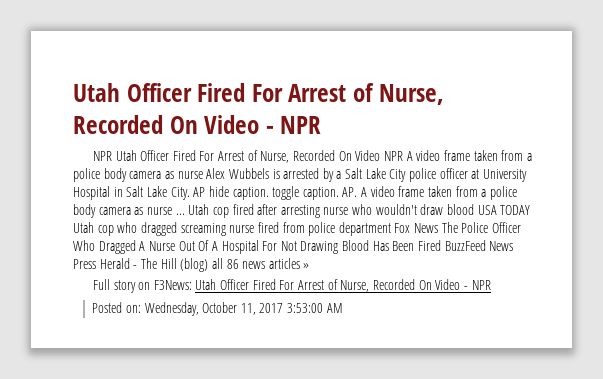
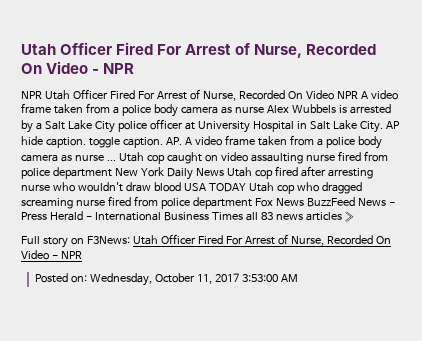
(229, 212) none -> [166,151,388,164] [21,167,273,180] caught on video assaulting nurse fired from police department New York Daily News Utah cop
[441,222,522,233] [73,240,442,254] The Police Officer Who Dragged A Nurse Out Of A Hospital For Not Drawing Blood Has Been Fired -> (304, 202) none
(514, 246) none -> [388,202,395,206] -
[140,258,239,272] The Hill (blog) all 86 -> [94,212,273,221] International Business Times all 83

